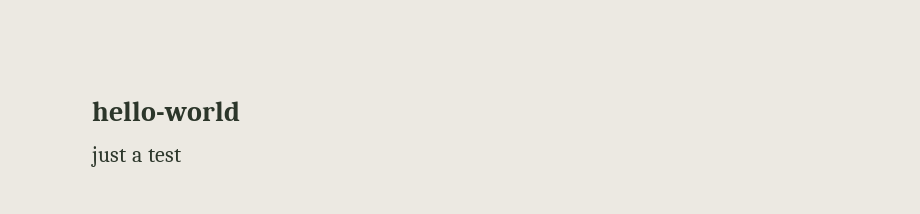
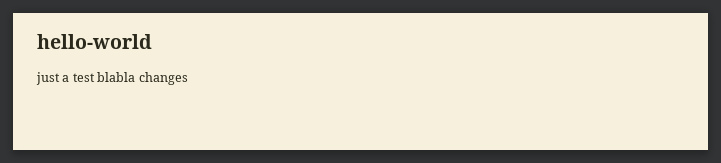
(182, 155) none -> [97,72,188,85] blabla changes

